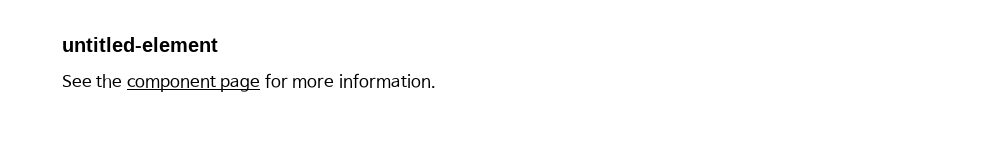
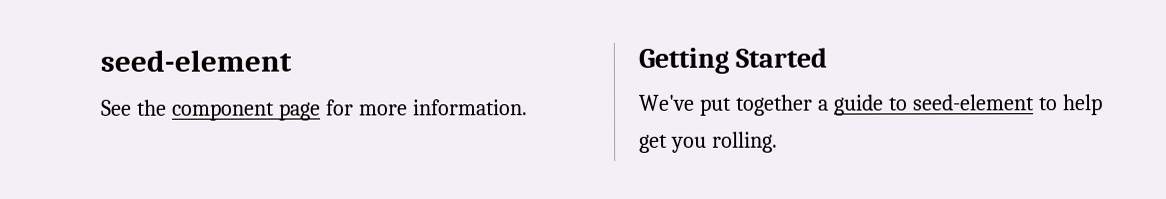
[62,37,218,52] untitled-element -> [100,49,292,72] seed-element
(436, 80) none -> [638,47,828,74] [638,94,1103,116] [639,131,778,153] // Getting Started // We've put together a guide to seed-element to help get you rolling.

